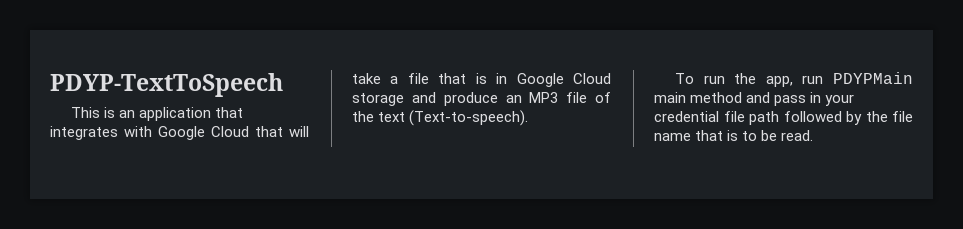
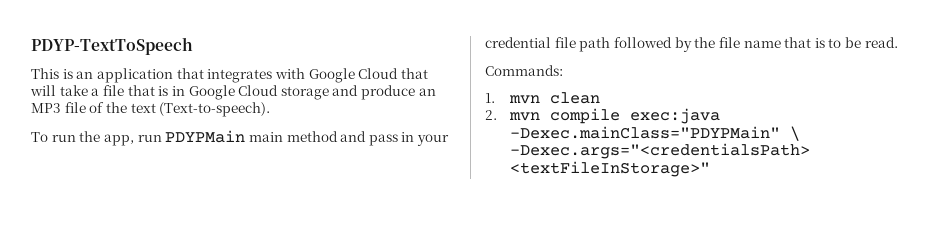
(814, 135) none -> [485,65,563,76] [485,92,600,104] [485,108,720,124] [509,126,800,141] [509,143,810,159] [509,161,710,177] // Commands: // 1. mvn clean // 2. mvn compile exec:java -Dexec.mainClass="PDYPMain" \ -Dexec.args="<credentialsPath> <textFileInStorage>"

